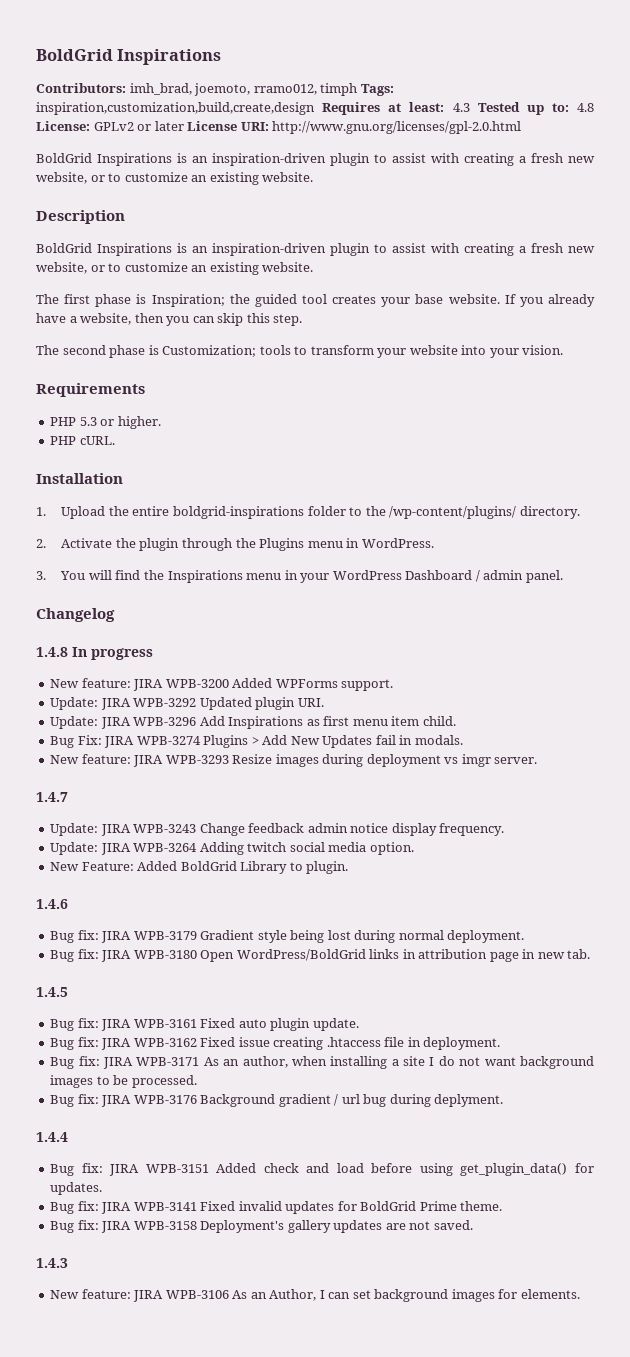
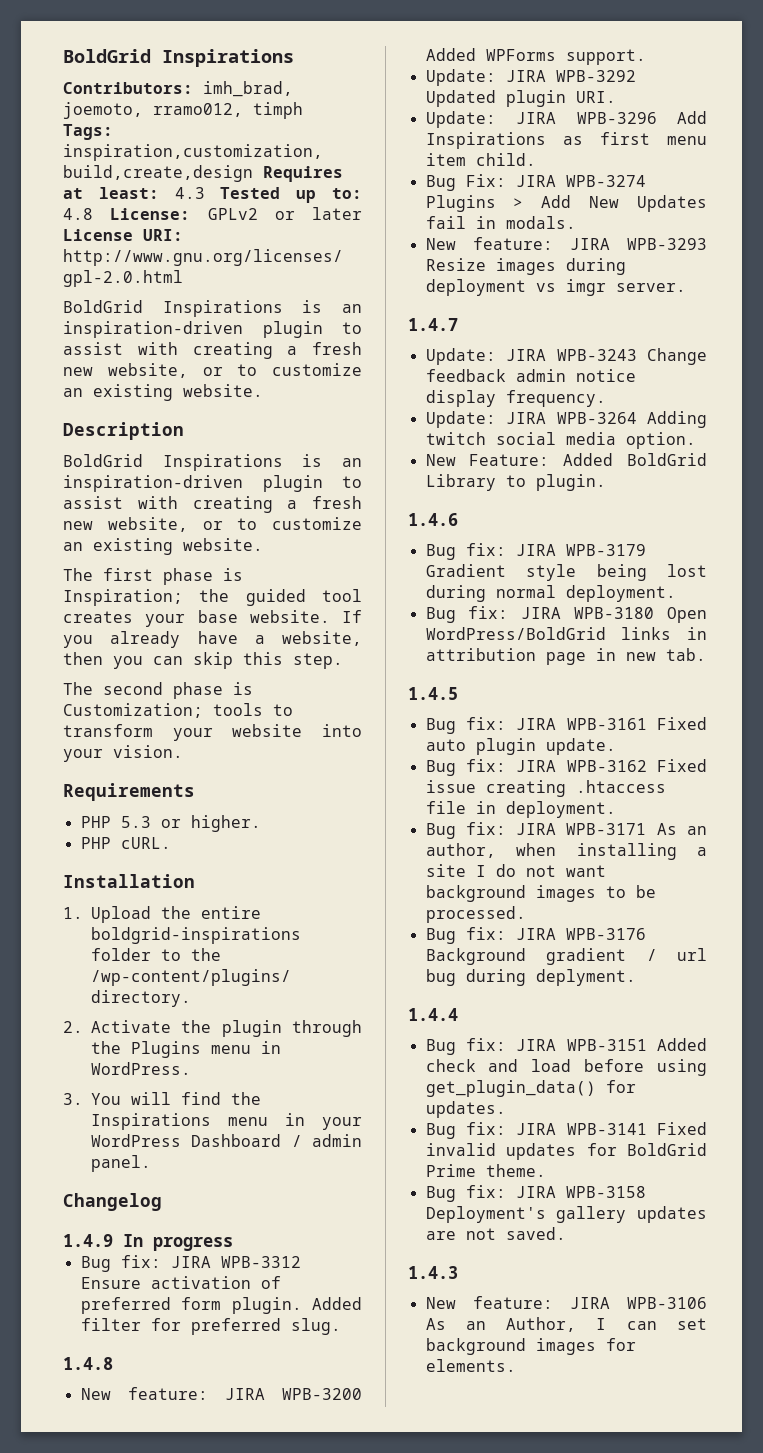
[36,647,68,657] 1.4.8 -> [63,1234,113,1247] 1.4.9
(153, 654) none -> [80,1255,301,1272] [80,1276,281,1289] [80,1297,362,1314] [80,1318,341,1335] [63,1357,113,1370] // Bug fix: JIRA WPB-3312 Ensure activation of preferred form plugin. Added filter for preferred slug. // 1.4.8

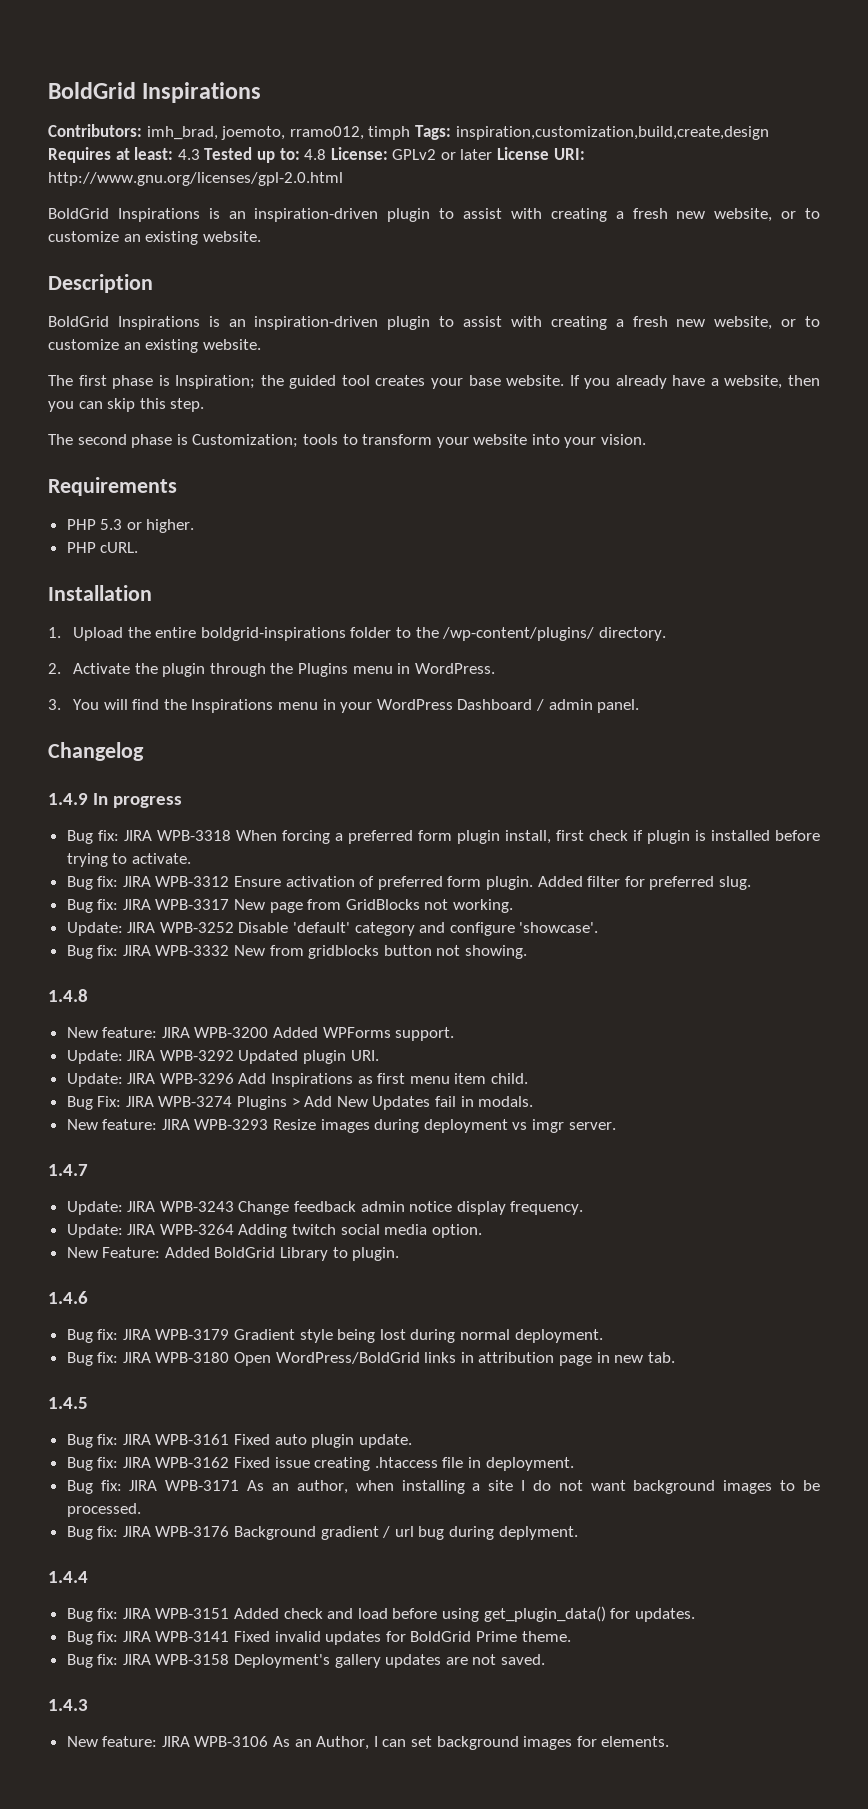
(233, 1244) none -> [66,830,820,844] [66,853,191,867] // Bug fix: JIRA WPB-3318 When forcing a preferred form plugin install, first check if plugin is installed before trying to activate.
(341, 1326) none -> [66,899,514,913] [66,922,599,936] [66,945,528,959] // Bug fix: JIRA WPB-3317 New page from GridBlocks not working. // Update: JIRA WPB-3252 Disable 'default' category and configure 'showcase'. // Bug fix: JIRA WPB-3332 New from gridblocks button not showing.

